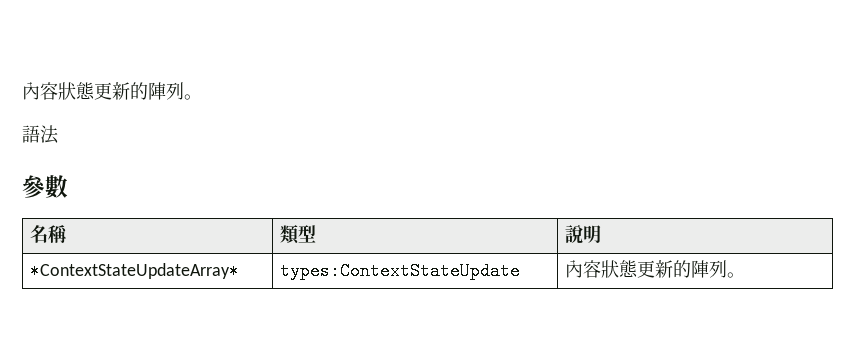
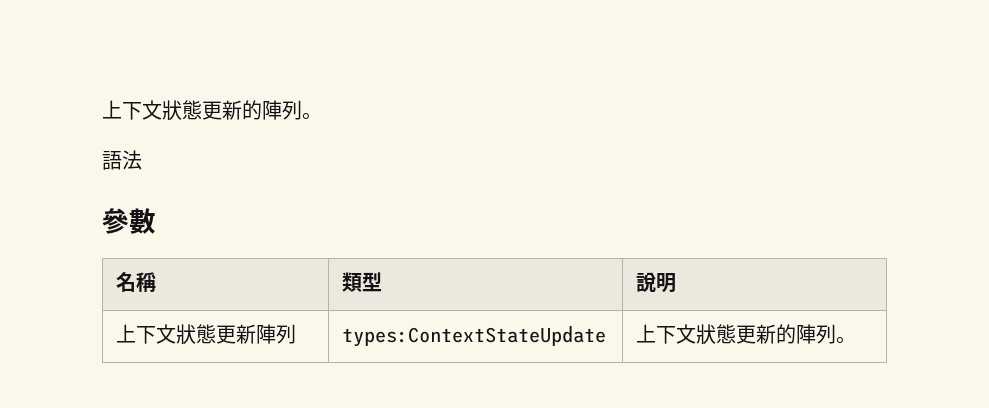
[22,82,58,100] 內容 -> [102,100,162,120] 上下文
[30,262,240,280] *ContextStateUpdateArray* -> [116,324,297,345] 上下文狀態更新陣列
[565,260,602,278] 內容 -> [636,324,697,344] 上下文

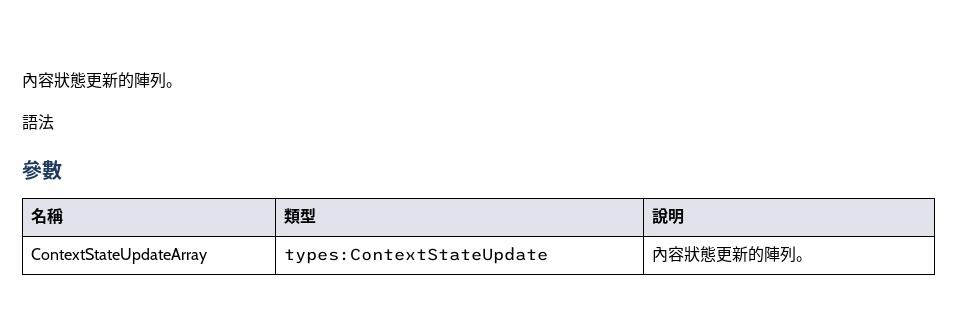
[102,100,162,120] 上下文 -> [22,72,54,89] 內容
[116,324,297,345] 上下文狀態更新陣列 -> [31,248,208,264] ContextStateUpdateArray
[636,324,697,344] 上下文 -> [652,246,685,263] 內容

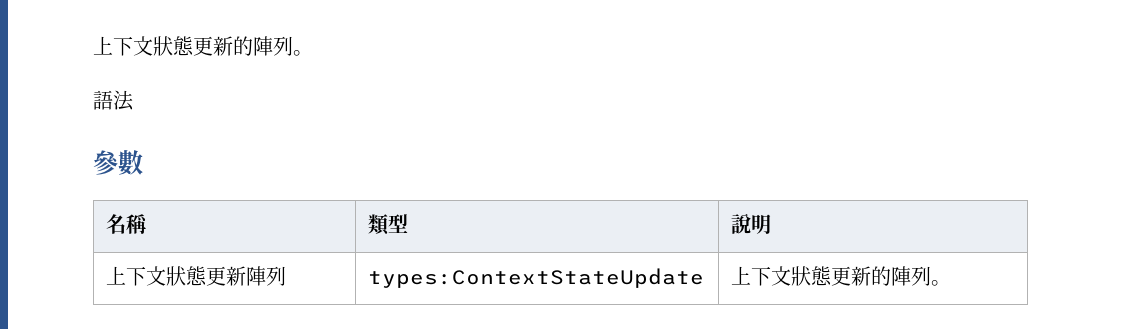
[22,72,54,89] 內容 -> [93,36,153,56] 上下文
[31,248,208,264] ContextStateUpdateArray -> [105,266,286,286] 上下文狀態更新陣列
[652,246,685,263] 內容 -> [730,266,791,286] 上下文

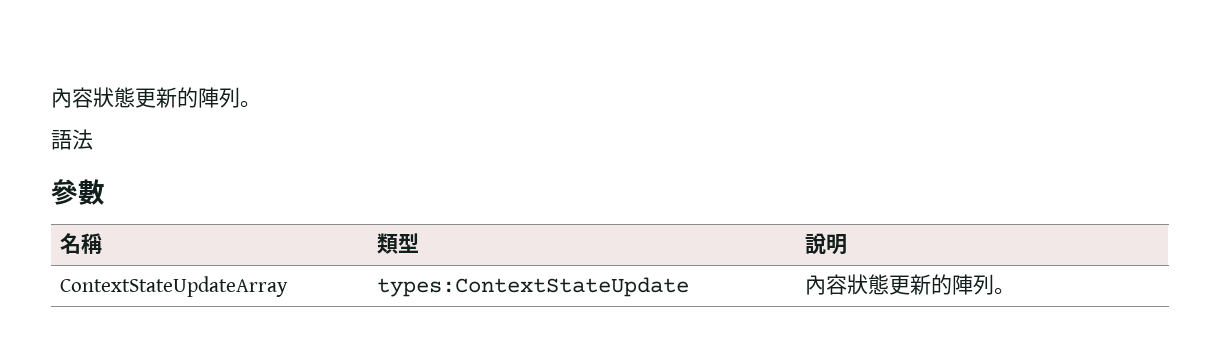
[93,36,153,56] 上下文 -> [51,87,93,108] 內容
[105,266,286,286] 上下文狀態更新陣列 -> [59,276,288,297] ContextStateUpdateArray
[730,266,791,286] 上下文 -> [804,274,847,295] 內容

